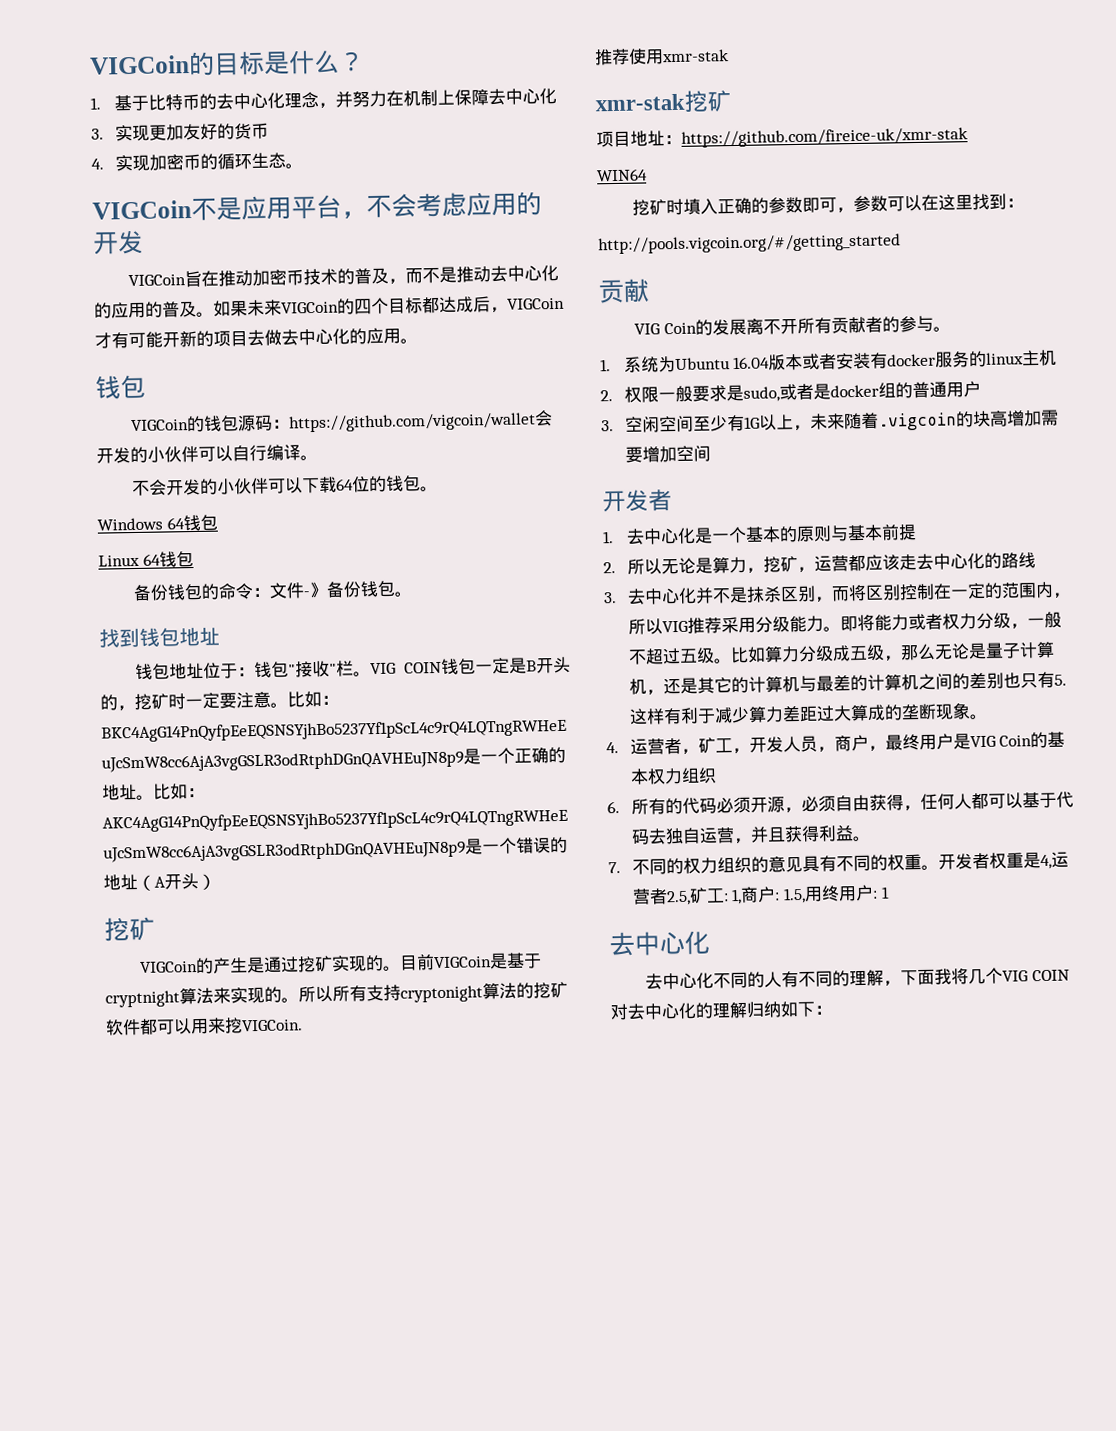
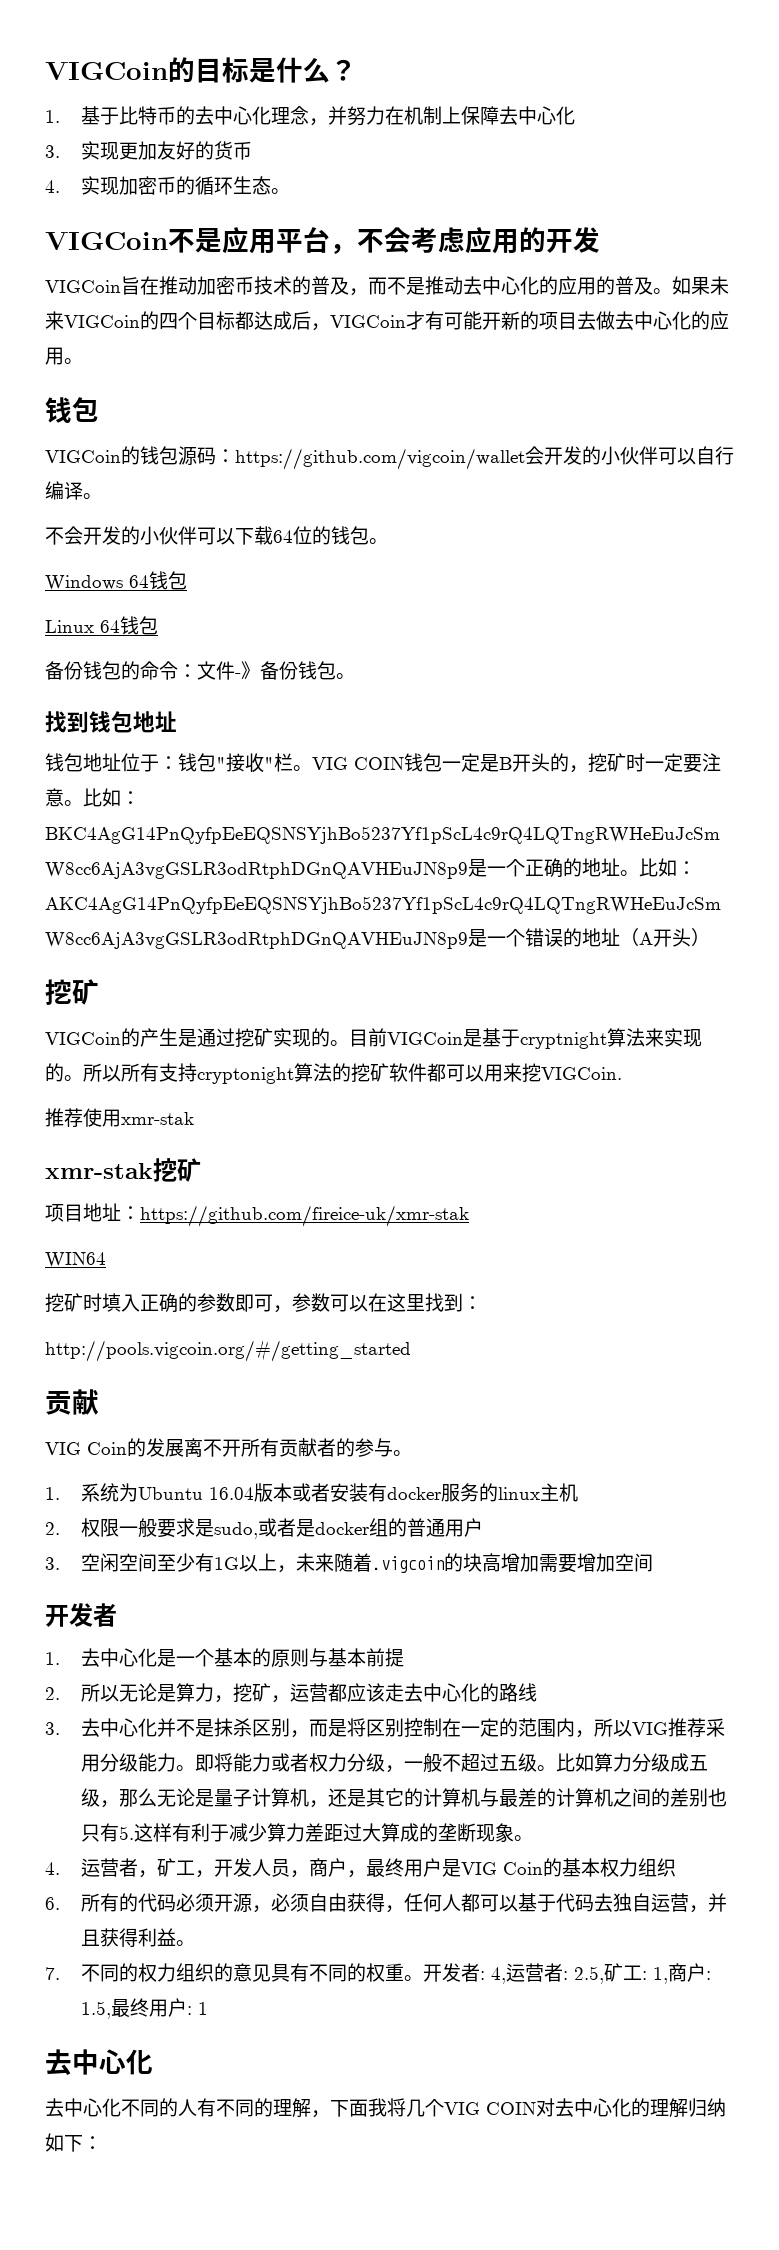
(850, 593) none -> [327,1719,347,1737] 是
[988,852,1041,869] 权重是 -> [479,1971,485,1980] :
(668, 896) none -> [562,1971,568,1980] :
[804,886,824,902] 用 -> [110,1999,130,2017] 最

